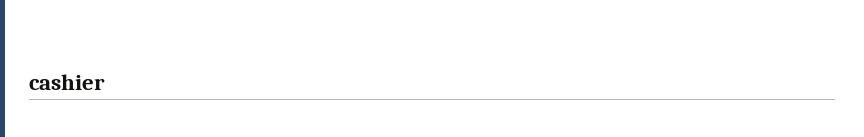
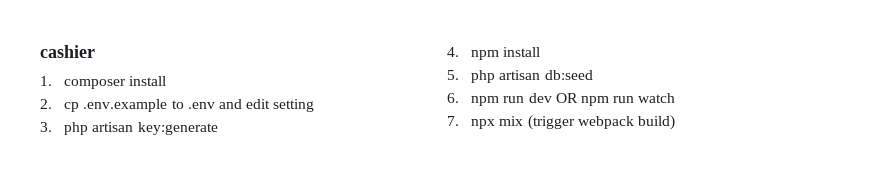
(105, 82) none -> [40,76,167,89] [40,99,315,112] [40,122,218,135] [447,47,541,60] [447,70,593,83] [447,93,676,106] [447,115,675,130] // 1. composer install // 2. cp .env.example to .env and edit setting // 3. php artisan key:generate // 4. npm install // 5. php artisan db:seed // 6. npm run dev OR npm run watch // 7. npx mix (trigger webpack build)

